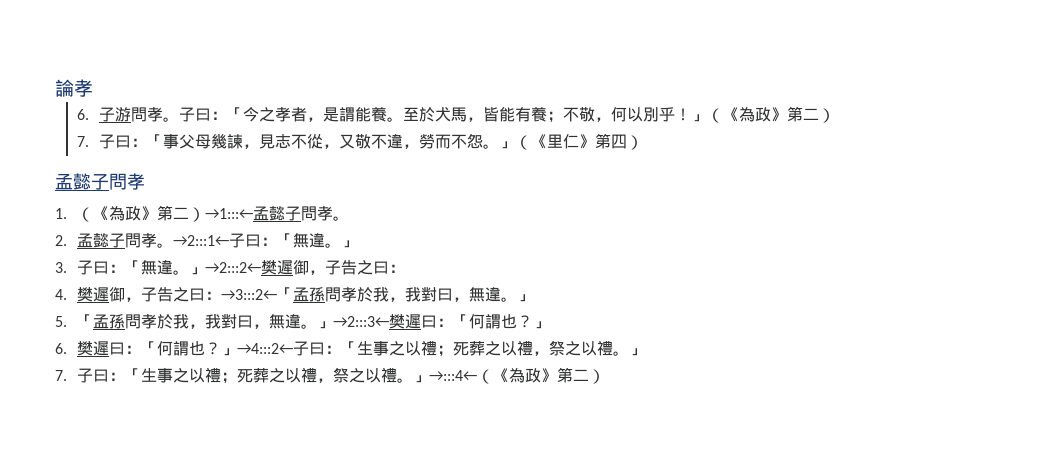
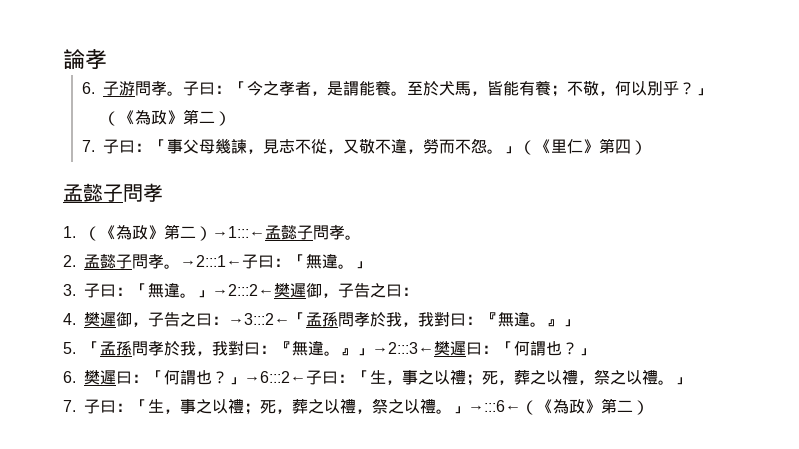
[675,108,692,121] ！ -> [679,82,696,95] ？
[453,287,518,302] ，無違。 -> [466,312,562,327] ：『無違。』
[253,314,318,329] ，無違。 -> [260,341,356,356] ：『無違。』
[237,340,470,357] →4:::2←子曰：「生事之以禮；死 -> [244,369,514,386] →6:::2←子曰：「生，事之以禮；死，
[157,367,478,384] 事之以禮；死葬之以禮，祭之以禮。」→:::4← -> [164,398,521,415] ，事之以禮；死，葬之以禮，祭之以禮。」→:::6←

